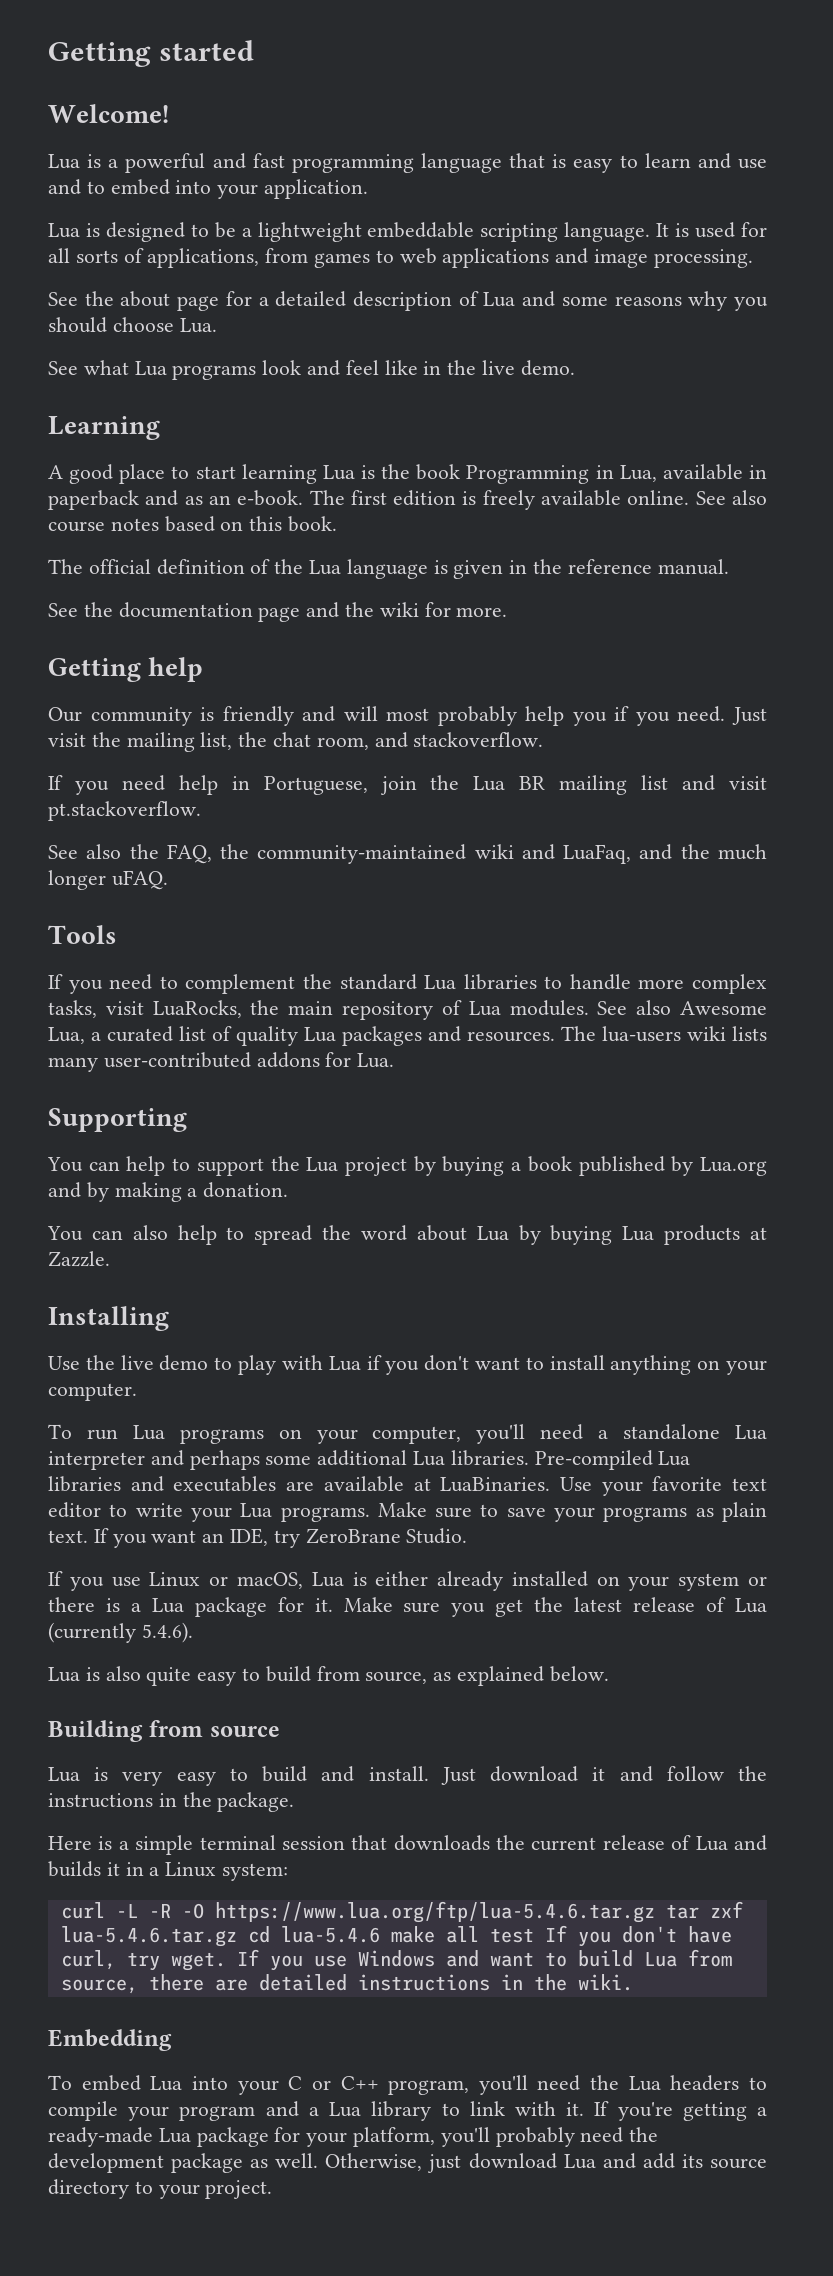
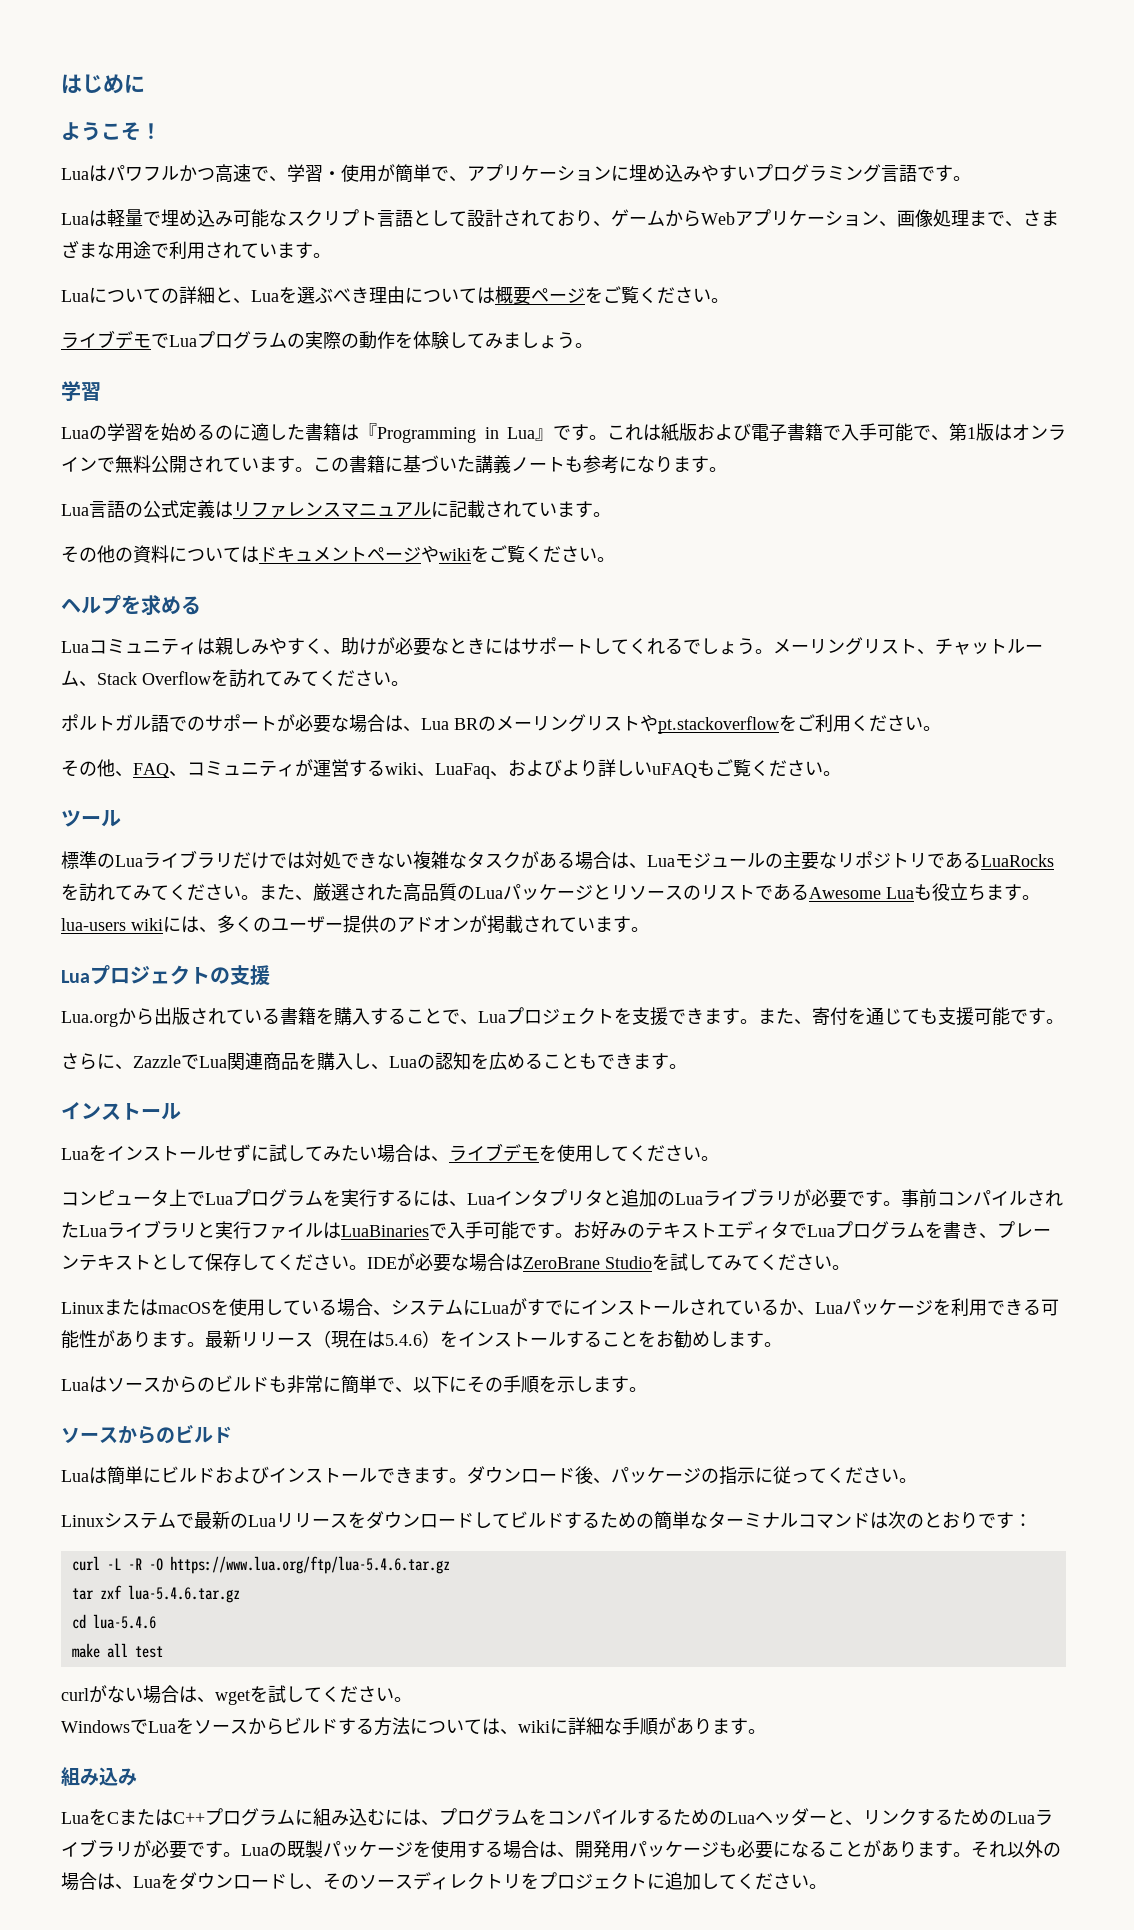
[48,40,255,67] [48,104,169,123] [48,153,767,173] [48,179,369,199] [48,222,767,242] [48,248,753,268] [48,291,768,311] [48,317,217,333] [48,360,575,380] [48,416,160,440] [48,464,767,484] [48,490,767,510] [48,516,338,532] [48,559,729,579] [48,602,508,622] [48,657,204,682] [48,706,768,726] [48,732,544,752] [48,775,767,795] [48,801,201,821] [48,844,767,864] [48,870,168,890] [48,925,117,944] [48,974,767,994] [48,1000,768,1020] [48,1026,767,1046] [48,1052,395,1072] [48,1108,187,1132] [47,1156,767,1176] [48,1182,289,1202] [47,1225,767,1245] [48,1251,110,1267] [48,1306,169,1331] [48,1355,767,1375] [48,1383,137,1401] [48,1424,767,1444] [48,1450,691,1470] [48,1476,767,1496] [48,1502,767,1522] [48,1528,468,1548] [48,1571,768,1591] [48,1597,767,1617] [48,1622,193,1643] [48,1666,609,1686] [48,1720,280,1742] [48,1766,768,1786] [48,1792,295,1812] [48,1835,767,1855] [48,1861,289,1881] Getting started // Welcome! // Lua is a powerful and fast programming language that is easy to learn and use and to embed into your application. // Lua is designed to be a lightweight embeddable scripting language. It is used for all sorts of applications, from games to web applications and image processing. // See the about page for a detailed description of Lua and some reasons why you should choose Lua. // See what Lua programs look and feel like in the live demo. // Learning // A good place to start learning Lua is the book Programming in Lua, available in paperback and as an e-book. The first edition is freely available online. See also course notes based on this book. // The official definition of the Lua language is given in the reference manual. // See the documentation page and the wiki for more. // Getting help // Our community is friendly and will most probably help you if you need. Just visit the mailing list, the chat room, and stackoverflow. // If you need help in Portuguese, join the Lua BR mailing list and visit pt.stackoverflow. // See also the FAQ, the community-maintained wiki and LuaFaq, and the much longer uFAQ. // Tools // If you need to complement the standard Lua libraries to handle more complex tasks, visit LuaRocks, the main repository of Lua modules. See also Awesome Lua, a curated list of quality Lua packages and resources. The lua-users wiki lists many user-contributed addons for Lua. // Supporting // You can help to support the Lua project by buying a book published by Lua.org and by making a donation. // You can also help to spread the word about Lua by buying Lua products at Zazzle. // Installing // Use the live demo to play with Lua if you don't want to install anything on your computer. // To run Lua programs on your computer, you'll need a standalone Lua interpreter and perhaps some additional Lua libraries. Pre-compiled Lua libraries and executables are available at LuaBinaries. Use your favorite text editor to write your Lua programs. Make sure to save your programs as plain text. If you want an IDE, try ZeroBrane Studio. // If you use Linux or macOS, Lua is either already installed on your system or there is a Lua package for it. Make sure you get the latest release of Lua (currently 5.4.6). // Lua is also quite easy to build from source, as explained below. // Building from source // Lua is very easy to build and install. Just download it and follow the instructions in the package. // Here is a simple terminal session that downloads the current release of Lua and builds it in a Linux system: -> [61,74,145,94] [61,122,161,141] [61,164,971,183] [61,209,1059,228] [61,240,331,259] [61,286,729,305] [61,330,593,350] [61,381,101,401] [61,423,1066,443] [61,455,727,474] [61,500,611,518] [61,545,615,563] [61,595,201,616] [61,637,1043,656] [61,669,409,688] [61,714,941,734] [61,759,841,779] [61,810,121,827] [61,850,1054,870] [61,883,1040,902] [61,915,649,934] [61,965,270,986] [61,1007,1064,1027] [61,1052,687,1071] [61,1102,181,1120] [61,1143,719,1163] [61,1188,1063,1208] [61,1220,1051,1240] [61,1253,850,1272] [61,1298,1059,1317] [61,1330,782,1349] [61,1375,647,1394] [61,1425,232,1444] [61,1466,917,1485] [61,1511,1032,1530] はじめに // ようこそ！ // Luaはパワフルかつ高速で、学習・使用が簡単で、アプリケーションに埋め込みやすいプログラミング言語です。 // Luaは軽量で埋め込み可能なスクリプト言語として設計されており、ゲームからWebアプリケーション、画像処理まで、さまざまな用途で利用されています。 // Luaについての詳細と、Luaを選ぶべき理由については概要ページをご覧ください。 // ライブデモでLuaプログラムの実際の動作を体験してみましょう。 // 学習 // Luaの学習を始めるのに適した書籍は『Programming in Lua』です。これは紙版および電子書籍で入手可能で、第1版はオンラインで無料公開されています。この書籍に基づいた講義ノートも参考になります。 // Lua言語の公式定義はリファレンスマニュアルに記載されています。 // その他の資料についてはドキュメントページやwikiをご覧ください。 // ヘルプを求める // Luaコミュニティは親しみやすく、助けが必要なときにはサポートしてくれるでしょう。メーリングリスト、チャットルーム、Stack Overflowを訪れてみてください。 // ポルトガル語でのサポートが必要な場合は、Lua BRのメーリングリストやpt.stackoverflowをご利用ください。 // その他、FAQ、コミュニティが運営するwiki、LuaFaq、およびより詳しいuFAQもご覧ください。 // ツール // 標準のLuaライブラリだけでは対処できない複雑なタスクがある場合は、Luaモジュールの主要なリポジトリであるLuaRocksを訪れてみてください。また、厳選された高品質のLuaパッケージとリソースのリストであるAwesome Luaも役立ちます。lua-users wikiには、多くのユーザー提供のアドオンが掲載されています。 // Luaプロジェクトの支援 // Lua.orgから出版されている書籍を購入することで、Luaプロジェクトを支援できます。また、寄付を通じても支援可能です。 // さらに、ZazzleでLua関連商品を購入し、Luaの認知を広めることもできます。 // インストール // Luaをインストールせずに試してみたい場合は、ライブデモを使用してください。 // コンピュータ上でLuaプログラムを実行するには、Luaインタプリタと追加のLuaライブラリが必要です。事前コンパイルされたLuaライブラリと実行ファイルはLuaBinariesで入手可能です。お好みのテキストエディタでLuaプログラムを書き、プレーンテキストとして保存してください。IDEが必要な場合はZeroBrane Studioを試してみてください。 // LinuxまたはmacOSを使用している場合、システムにLuaがすでにインストールされているか、Luaパッケージを利用できる可能性があります。最新リリース（現在は5.4.6）をインストールすることをお勧めします。 // Luaはソースからのビルドも非常に簡単で、以下にその手順を示します。 // ソースからのビルド // Luaは簡単にビルドおよびインストールできます。ダウンロード後、パッケージの指示に従ってください。 // Linuxシステムで最新のLuaリリースをダウンロードしてビルドするための簡単なターミナルコマンドは次のとおりです：
(655, 1912) none -> (450, 1565) //
(237, 1936) none -> (240, 1594) //
(380, 1934) none -> (156, 1621) //
[544,1925,732,1947] [60,1949,732,1971] [60,1974,633,1994] [48,2029,172,2051] [48,2075,767,2095] [48,2101,767,2121] [48,2127,659,2147] [48,2153,767,2173] [48,2179,273,2199] If you don't have curl, try wget. If you use Windows and want to build Lua from source, there are detailed instructions in the wiki. // Embedding // To embed Lua into your C or C++ program, you'll need the Lua headers to compile your program and a Lua library to link with it. If you're getting a ready-made Lua package for your platform, you'll probably need the development package as well. Otherwise, just download Lua and add its source directory to your project. -> [61,1685,412,1705] [61,1717,766,1736] [61,1767,137,1786] [61,1808,1053,1826] [61,1839,1061,1859] [61,1872,827,1891] // curlがない場合は、wgetを試してください。 // WindowsでLuaをソースからビルドする方法については、wikiに詳細な手順があります。 // 組み込み // LuaをCまたはC++プログラムに組み込むには、プログラムをコンパイルするためのLuaヘッダーと、リンクするためのLuaライブラリが必要です。Luaの既製パッケージを使用する場合は、開発用パッケージも必要になることがあります。それ以外の場合は、Luaをダウンロードし、そのソースディレクトリをプロジェクトに追加してください。

